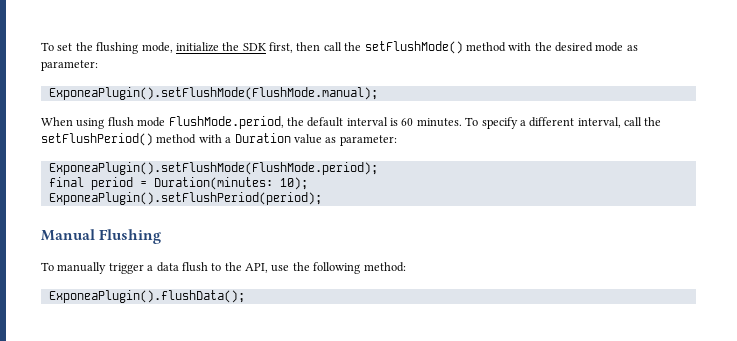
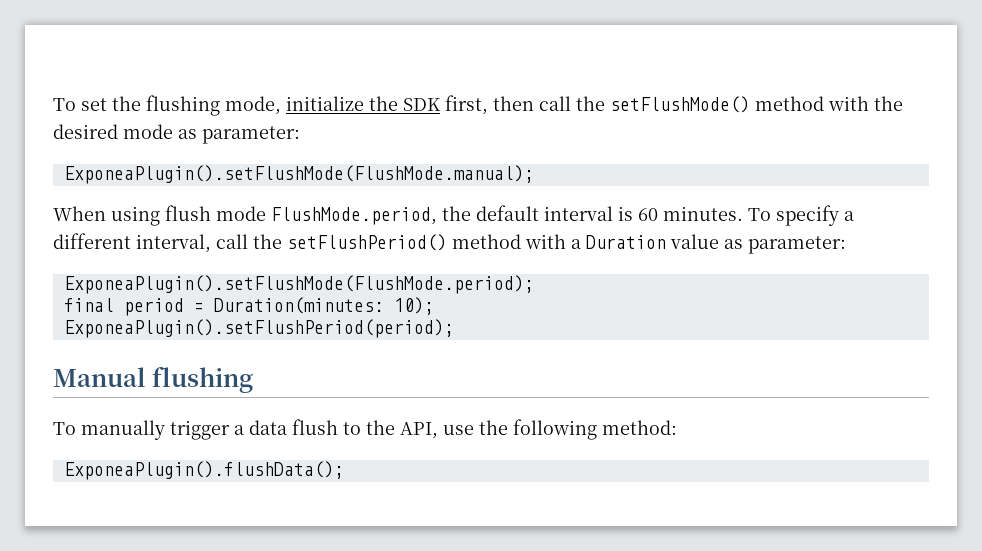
[99,229,162,244] Flushing -> [152,366,254,393] flushing

